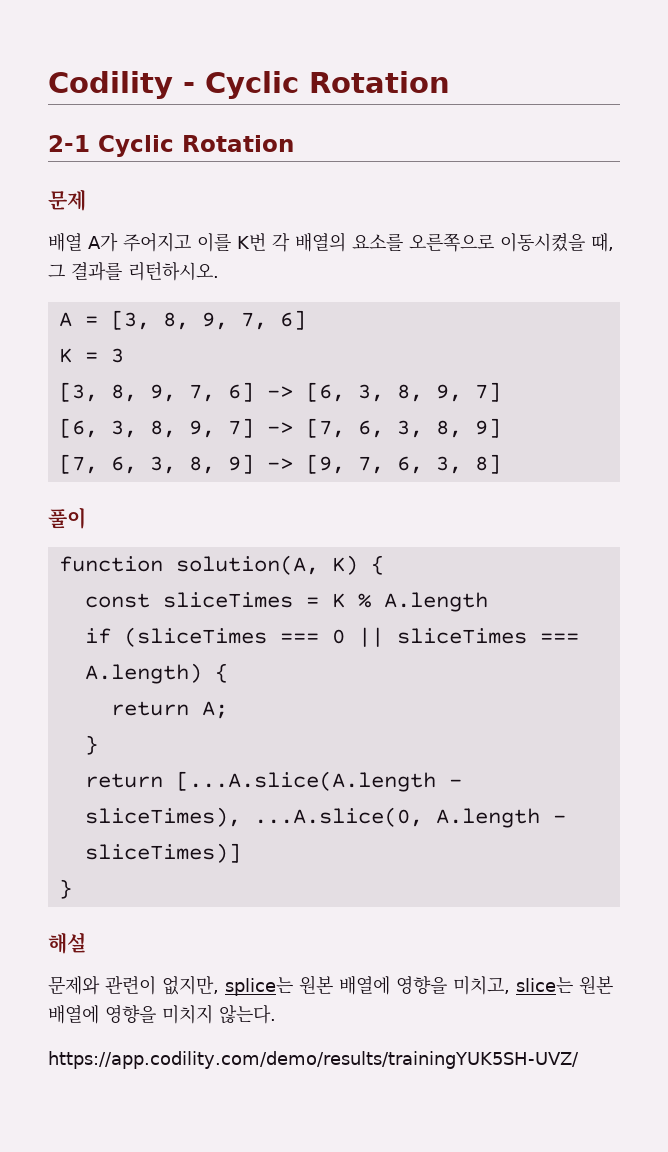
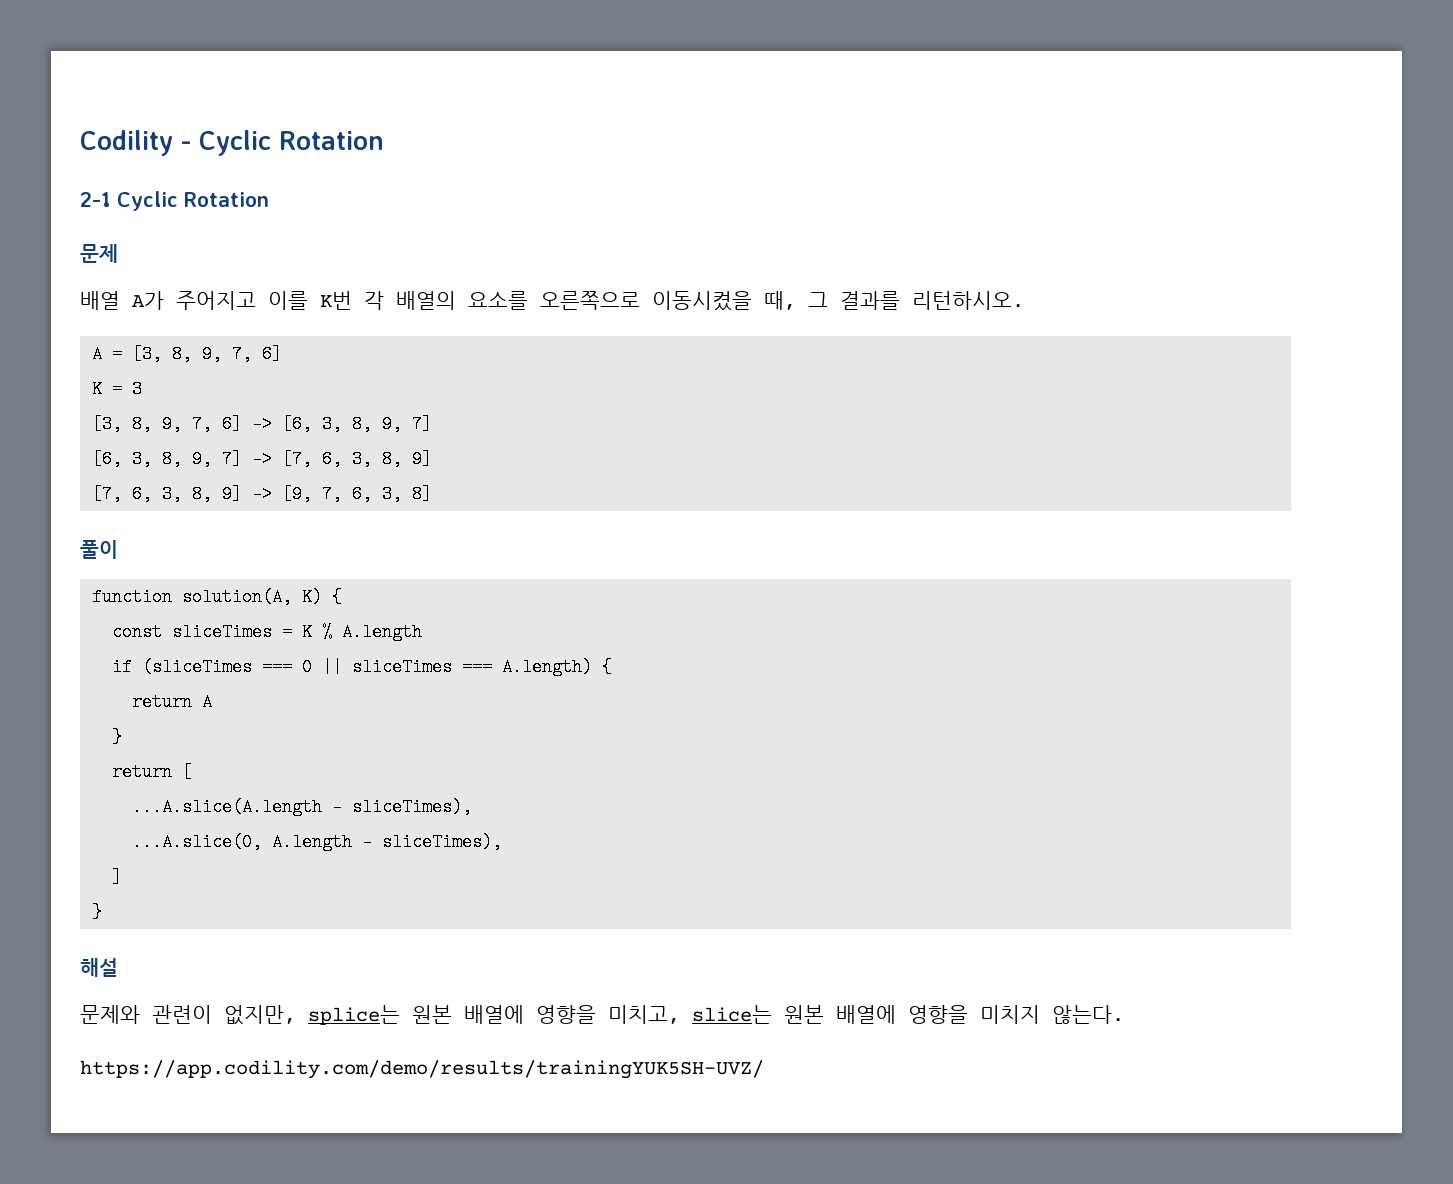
[201,701,228,719] A; -> [202,693,213,711] A
[175,771,462,792] [84,807,241,827] [...A.slice(A.length - sliceTimes), -> [182,763,193,781] [132,798,473,816] [ // ...A.slice(A.length - sliceTimes), //
[84,843,241,863] sliceTimes)] -> [382,833,503,851] [112,868,123,886] sliceTimes), // ]

